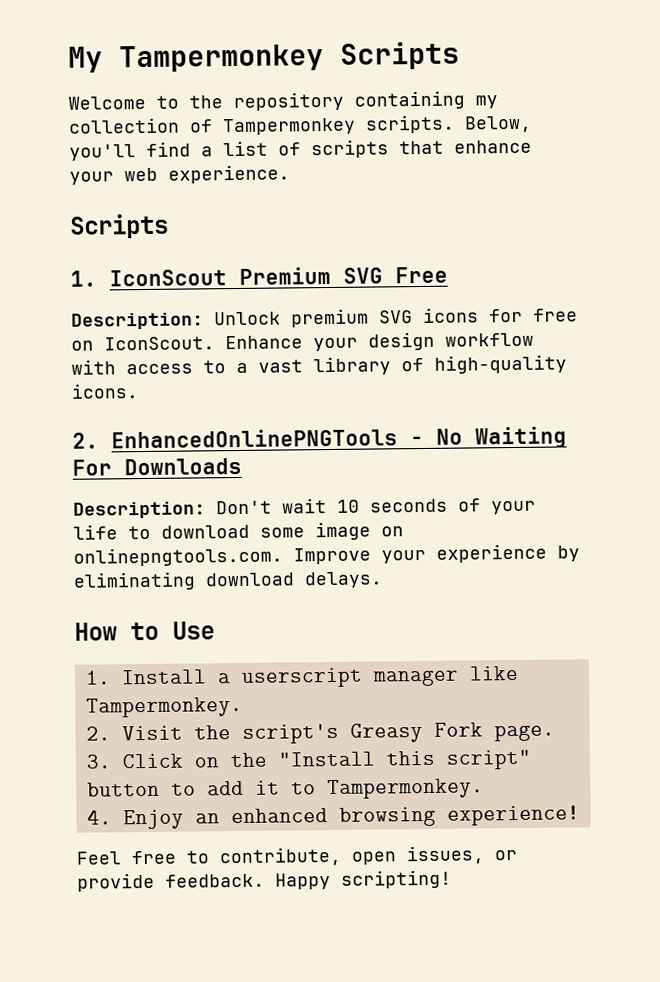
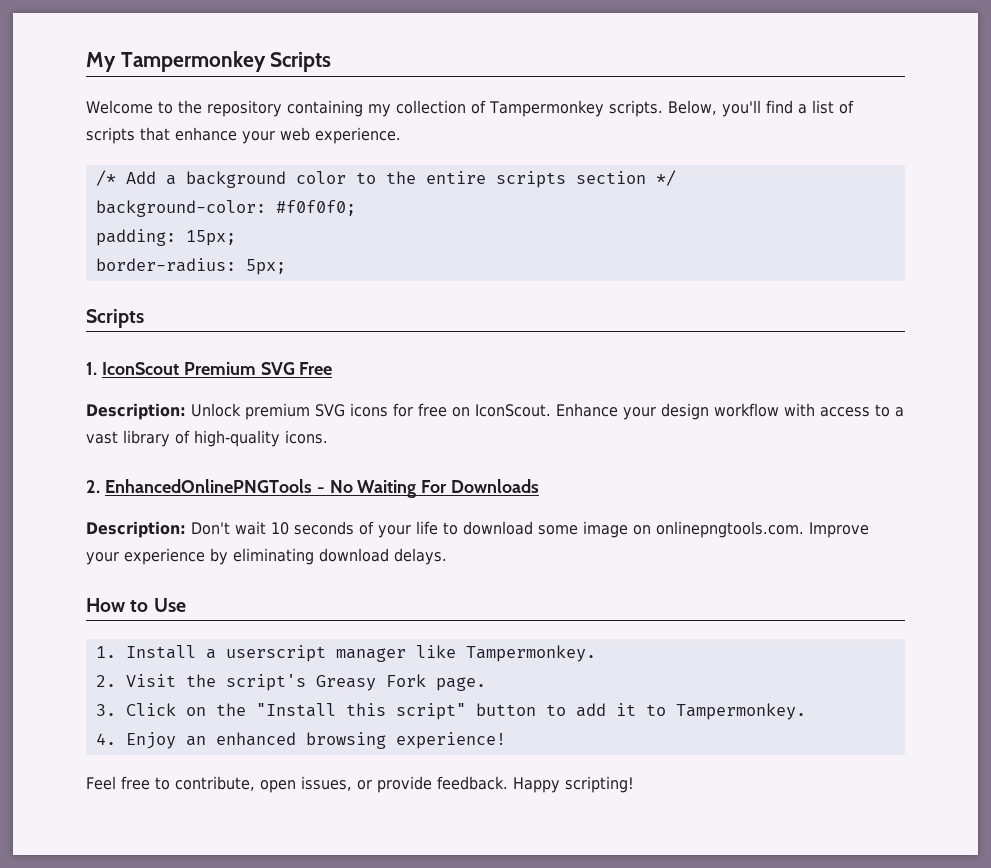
(290, 174) none -> [95,170,676,188] [95,200,356,217] [95,229,236,246] [95,258,286,275] // /* Add a background color to the entire scripts section */ // background-color: #f0f0f0; // padding: 15px; // border-radius: 5px;

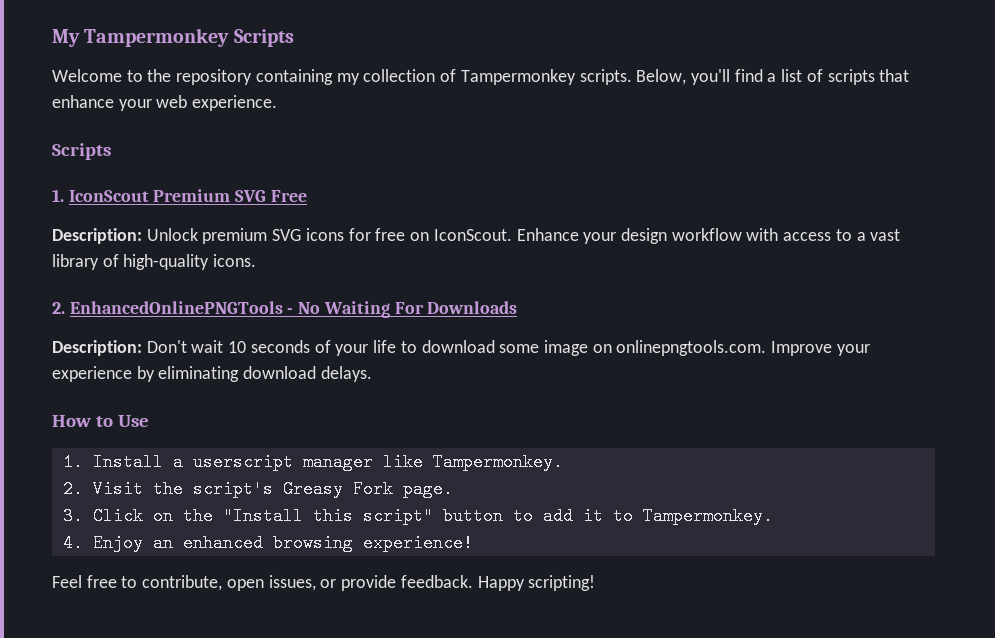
[95,170,676,188] [95,200,356,217] [95,229,236,246] [95,258,286,275] // /* Add a background color to the entire scripts section */ // background-color: #f0f0f0; // padding: 15px; // border-radius: 5px; -> (278, 103) none

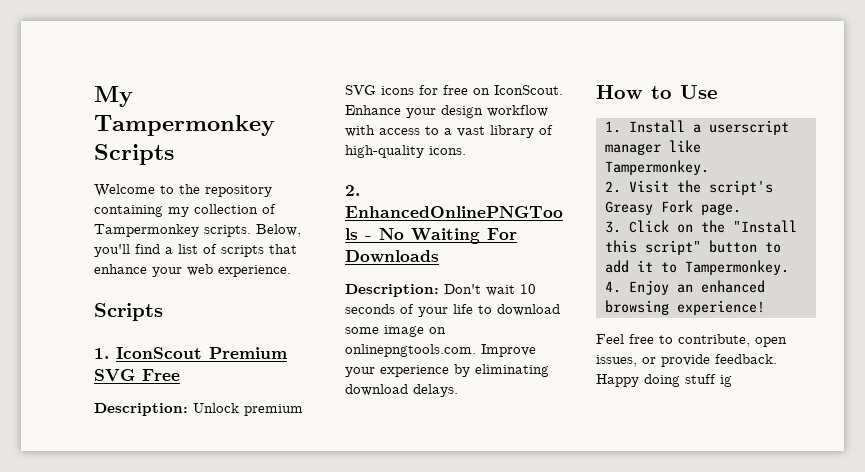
[528,575,596,591] scripting! -> [644,374,732,387] doing stuff ig

